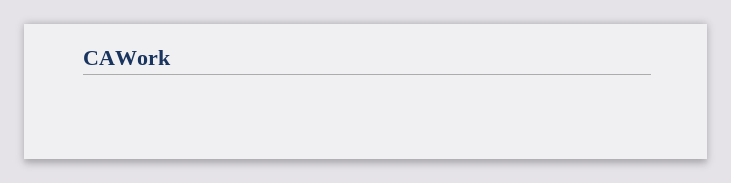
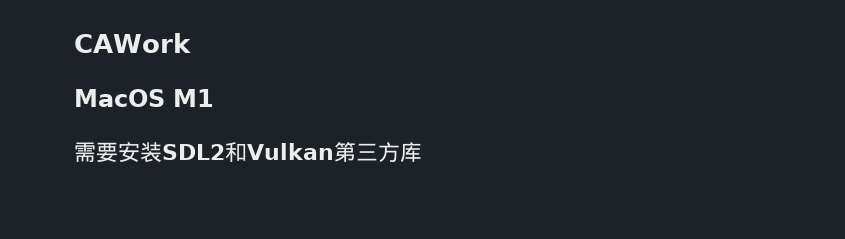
(171, 57) none -> [74,89,214,107] [74,142,422,163] // MacOS M1 // 需要安装SDL2和Vulkan第三方库

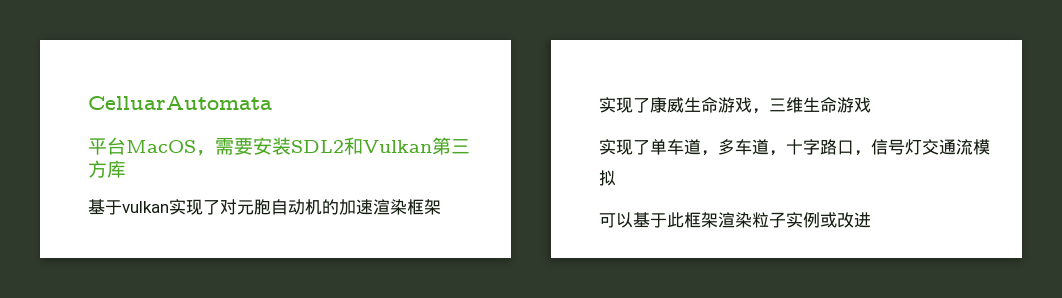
[74,33,191,53] [74,89,214,107] CAWork // MacOS M1 // -> [88,96,272,110] [88,137,215,156] CelluarAutomata // 平台MacOS，
(422, 152) none -> [88,199,441,215] [599,97,871,114] [599,139,990,156] [599,170,616,186] [599,212,871,228] // 基于vulkan实现了对元胞自动机的加速渲染框架 // 实现了康威生命游戏，三维生命游戏 // 实现了单车道，多车道，十字路口，信号灯交通流模拟 // 可以基于此框架渲染粒子实例或改进

